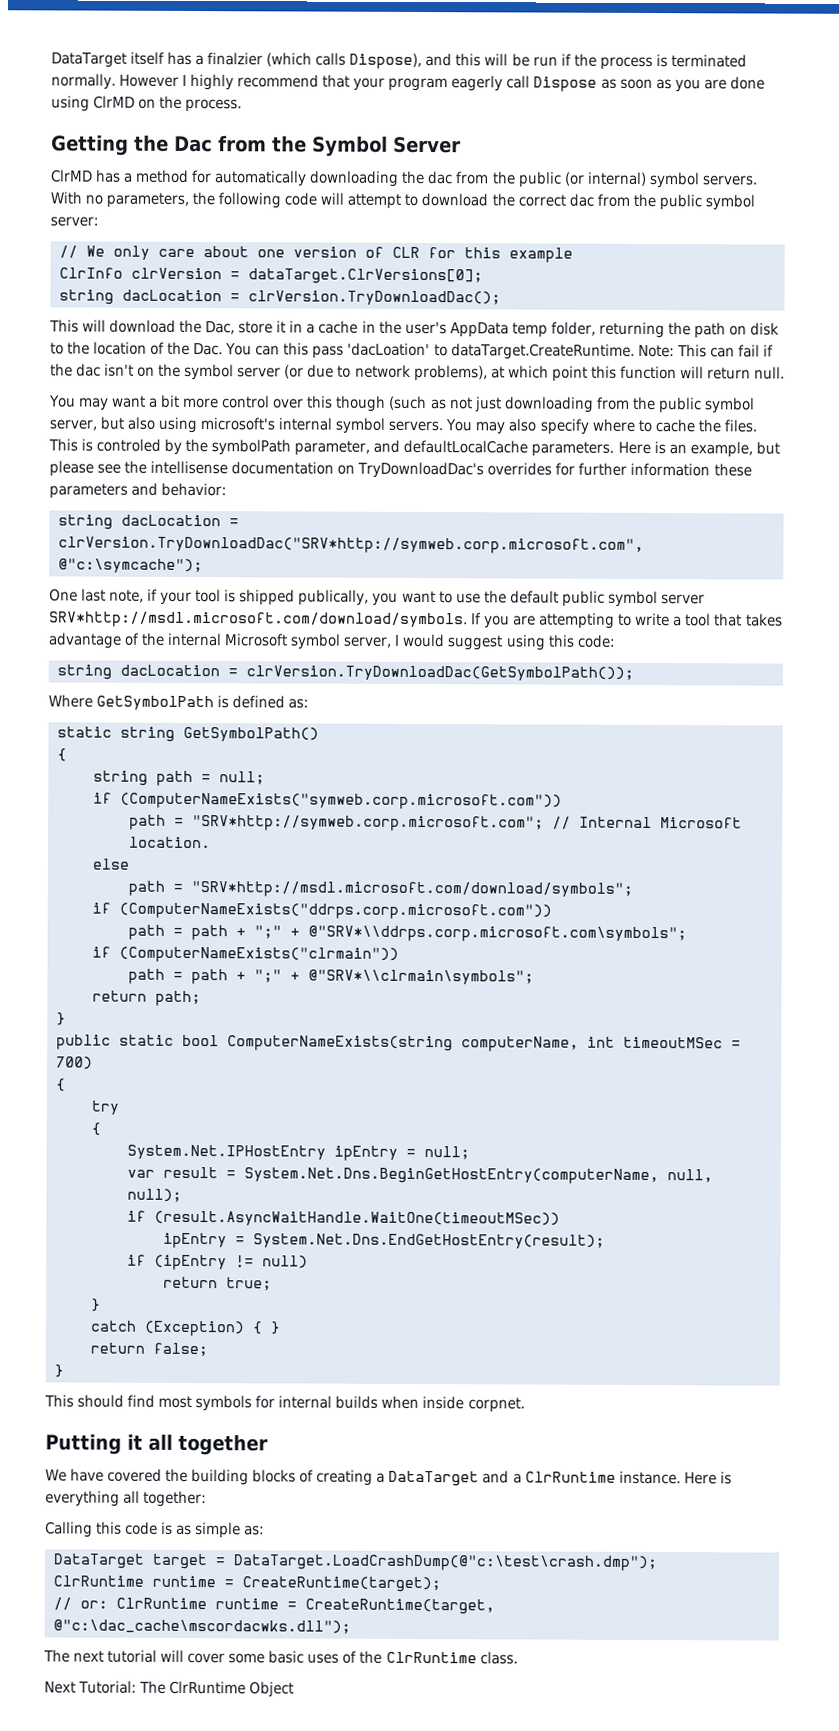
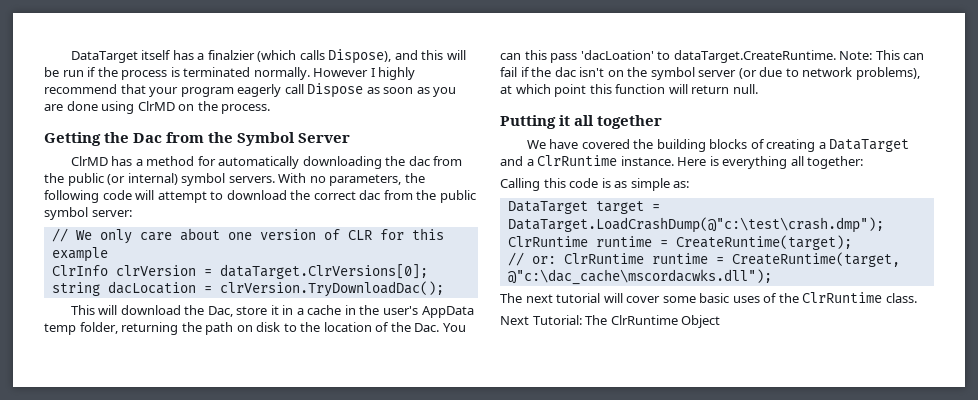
[48,394,755,414] [49,416,757,435] [48,438,780,458] [49,460,752,479] [49,482,228,499] [58,514,239,530] [58,536,644,554] [58,558,203,574] [49,588,705,608] [49,611,783,629] [48,632,616,651] [57,664,634,681] [48,694,310,711] [57,726,319,742] [57,748,67,762] [93,770,265,787] [93,792,562,810] [129,814,742,832] [129,836,211,849] [92,858,130,870] [128,880,633,898] [92,902,552,920] [128,924,687,943] [92,946,399,963] [128,968,534,985] [92,990,201,1007] [56,1012,66,1026] [56,1034,741,1052] [56,1056,93,1070] [56,1078,66,1092] [91,1100,119,1115] [91,1122,101,1136] [127,1144,470,1161] [127,1166,713,1185] [127,1188,182,1202] [127,1210,560,1227] [163,1232,605,1249] [127,1254,308,1271] [163,1276,272,1291] [91,1298,101,1312] [90,1320,281,1337] [90,1342,208,1357] [54,1364,64,1378] [44,1394,525,1413] // You may want a bit more control over this though (such as not just downloading from the public symbol server, but also using microsoft's internal symbol servers. You may also specify where to cache the files. This is controled by the symbolPath parameter, and defaultLocalCache parameters. Here is an example, but please see the intellisense documentation on TryDownloadDac's overrides for further information these parameters and behavior: // string dacLocation = clrVersion.TryDownloadDac("SRV*http://symweb.corp.microsoft.com", @"c:\symcache"); // One last note, if your tool is shipped publically, you want to use the default public symbol server SRV*http://msdl.microsoft.com/download/symbols. If you are attempting to write a tool that takes advantage of the internal Microsoft symbol server, I would suggest using this code: // string dacLocation = clrVersion.TryDownloadDac(GetSymbolPath()); // Where GetSymbolPath is defined as: // static string GetSymbolPath() // { // string path = null; // if (ComputerNameExists("symweb.corp.microsoft.com")) // path = "SRV*http://symweb.corp.microsoft.com"; // Internal Microsoft location. // else // path = "SRV*http://msdl.microsoft.com/download/symbols"; // if (ComputerNameExists("ddrps.corp.microsoft.com")) // path = path + ";" + @"SRV*\\ddrps.corp.microsoft.com\symbols"; // if (ComputerNameExists("clrmain")) // path = path + ";" + @"SRV*\\clrmain\symbols"; // return path; // } // public static bool ComputerNameExists(string computerName, int timeoutMSec = 700) // { // try // { // System.Net.IPHostEntry ipEntry = null; // var result = System.Net.Dns.BeginGetHostEntry(computerName, null, null); // if (result.AsyncWaitHandle.WaitOne(timeoutMSec)) // ipEntry = System.Net.Dns.EndGetHostEntry(result); // if (ipEntry != null) // return true; // } // catch (Exception) { } // return false; // } // This should find most symbols for internal builds when inside corpnet. -> (758, 89) none

